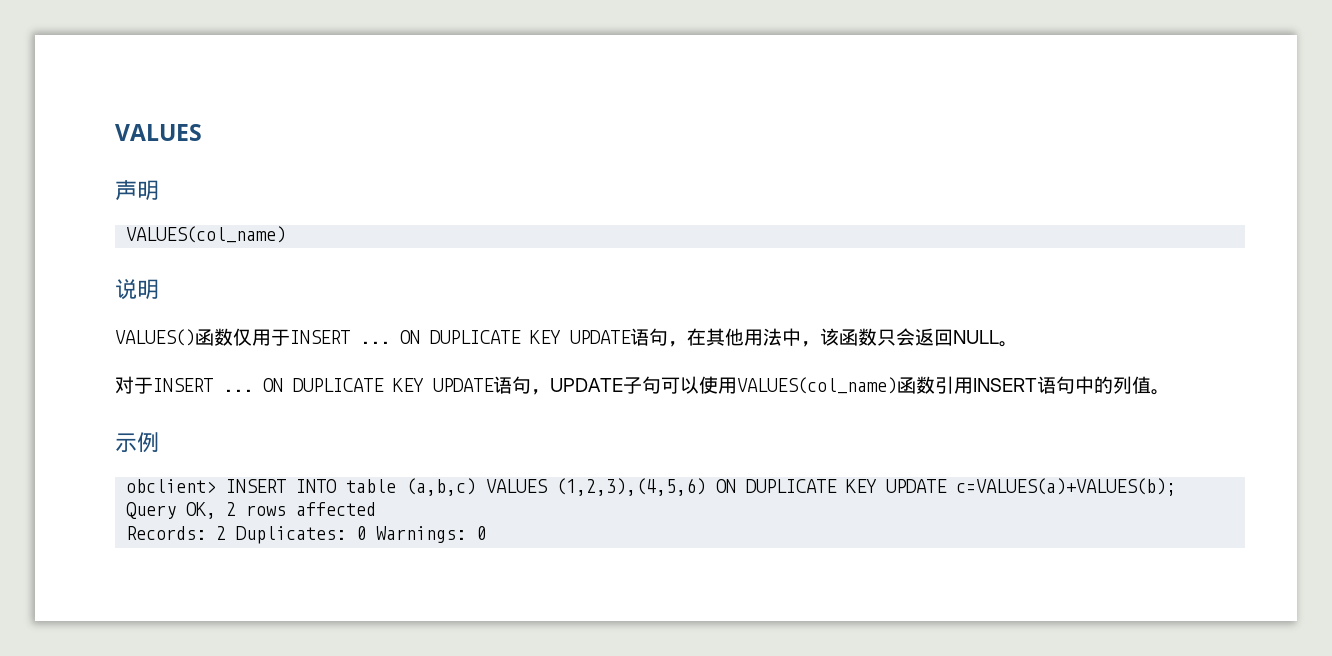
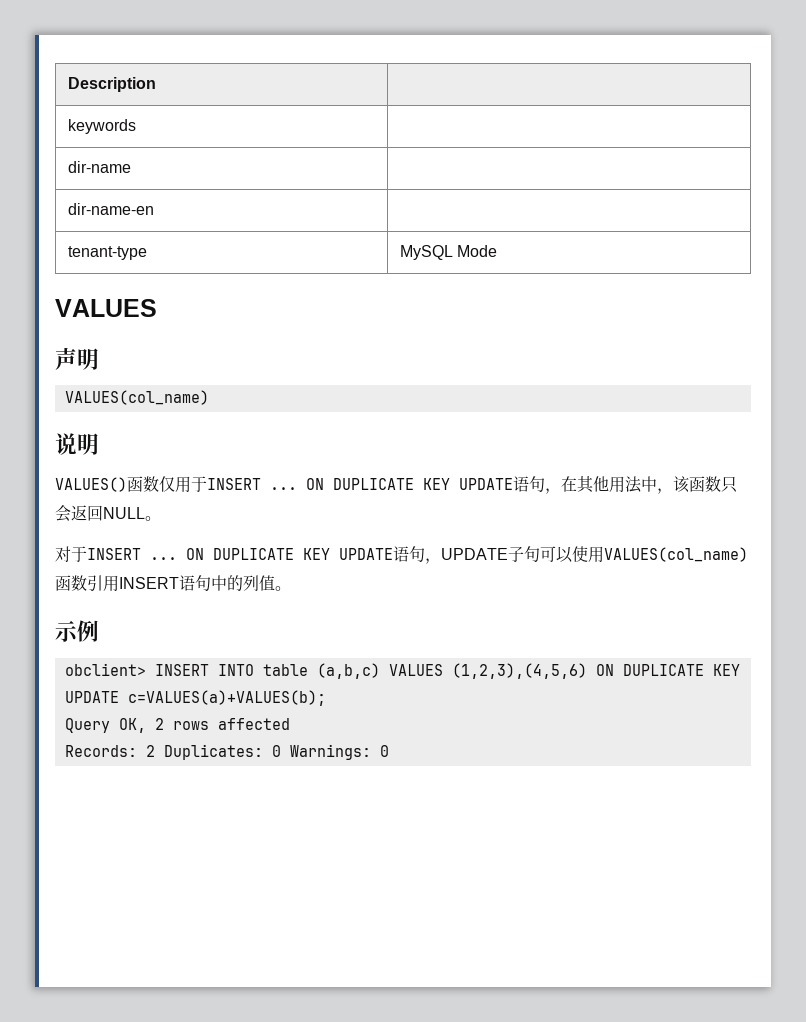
(115, 132) none -> [67,77,156,92] [67,119,136,134] [67,161,131,173] [67,203,154,215] [67,246,147,260] [399,245,498,260] Description | // keywords | // dir-name | // dir-name-en | // tenant-type | MySQL Mode //

